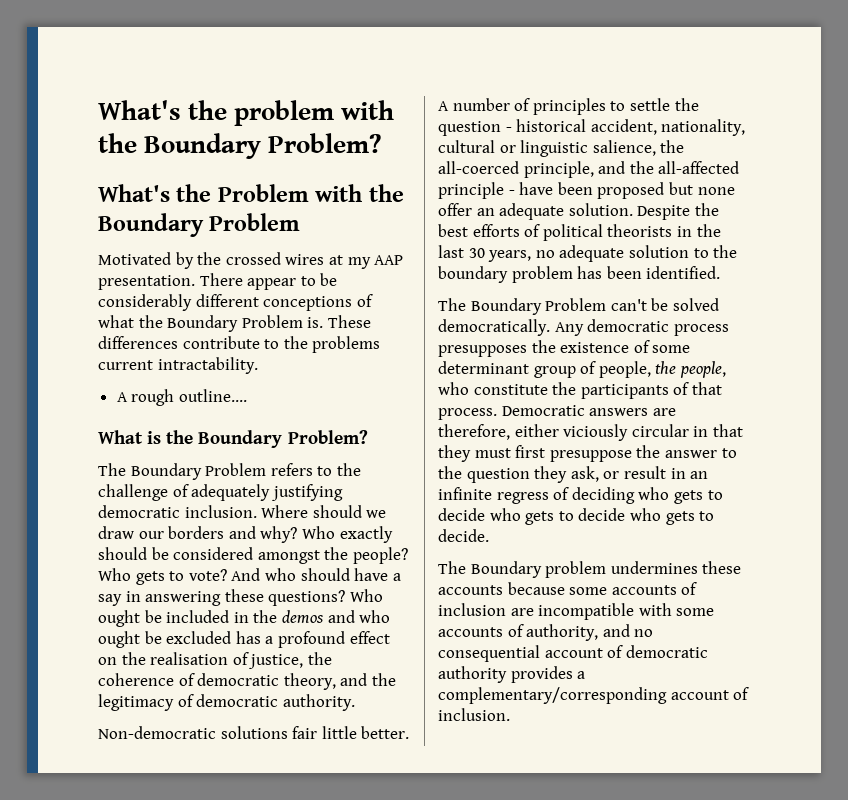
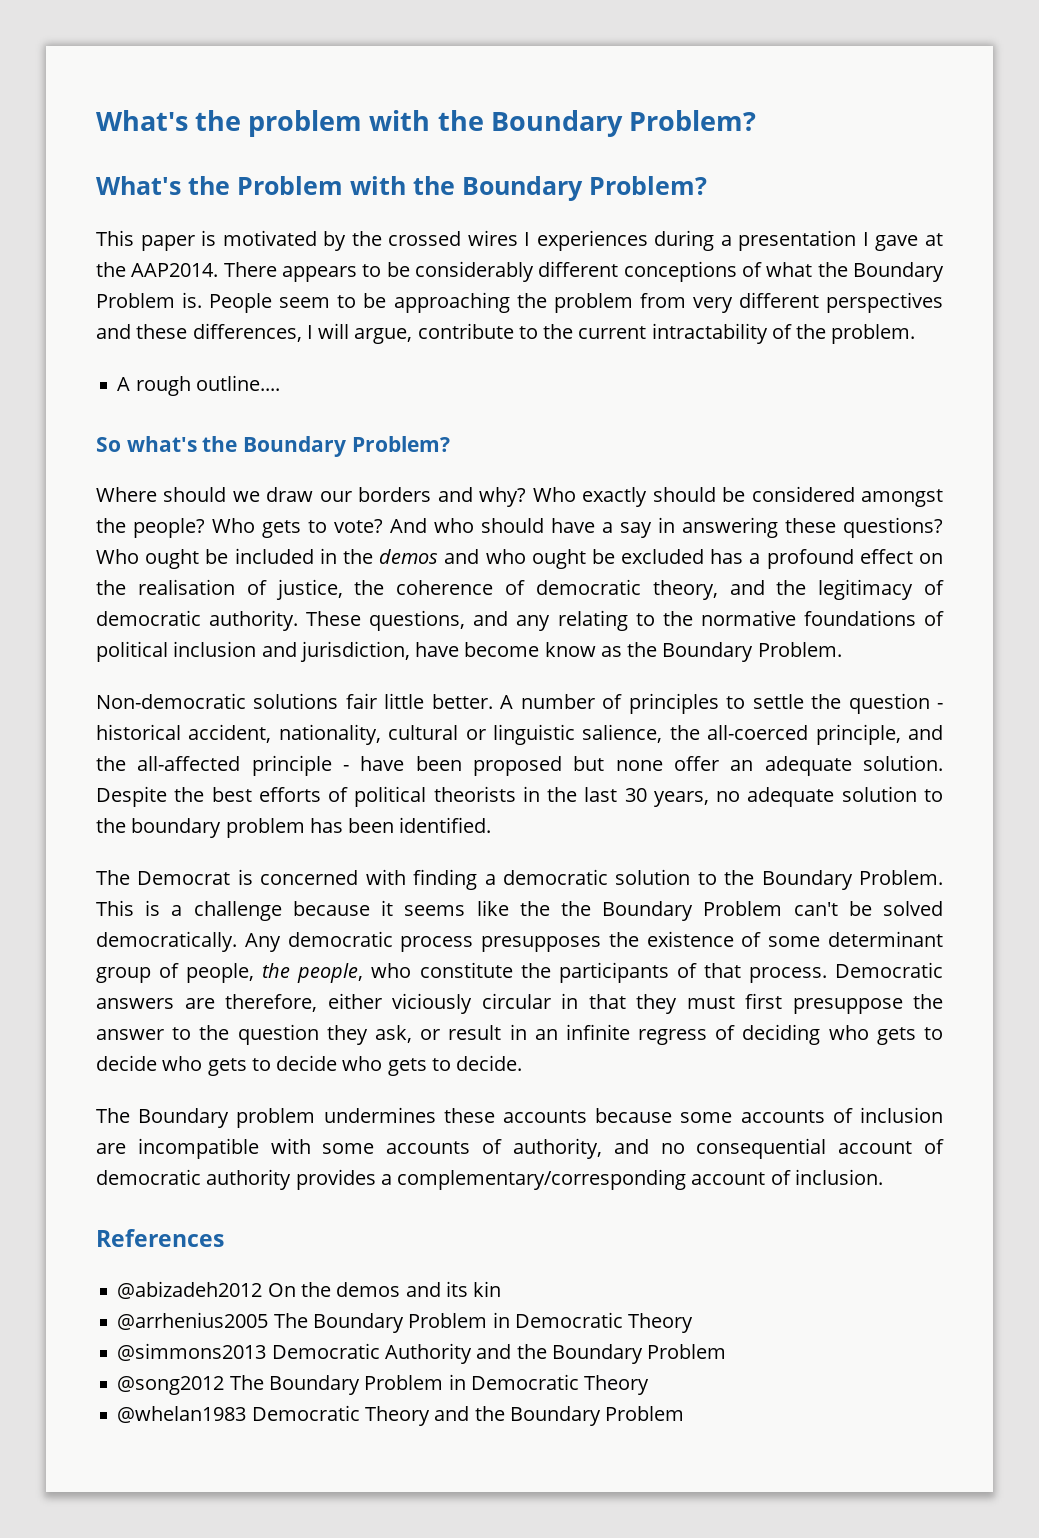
[209,213,301,231] [98,252,404,269] [98,273,297,290] Problem // Motivated by the crossed wires at my AAP presentation. There appear -> [588,176,707,195] [96,230,943,251] [96,262,357,282] Problem? // This paper is motivated by the crossed wires I experiences during a presentation I gave at the AAP2014. There appears
[327,315,371,328] [98,336,381,353] [98,357,258,374] These differences contribute to the problems current intractability. -> [209,292,943,313] [96,323,916,344] People seem to be approaching the problem from very different perspectives and these differences, I will argue, contribute to the current intractability of the problem.
[98,430,368,448] [98,463,361,480] [98,484,343,501] [98,505,257,518] What is the Boundary Problem? // The Boundary Problem refers to the challenge of adequately justifying democratic inclusion. -> [96,436,450,457] So what's the Boundary Problem? //
(355, 702) none -> [306,610,944,631] [96,641,842,662] These questions, and any relating to the normative foundations of political inclusion and jurisdiction, have become know as the Boundary Problem.
(466, 304) none -> [137,869,943,890] [96,900,591,921] Democrat is concerned with finding a democratic solution to the Boundary Problem. This is a challenge because it seems like the the
(510, 714) none -> [96,1229,224,1247] [117,1281,502,1299] [117,1312,694,1333] [117,1343,727,1364] [117,1374,650,1395] [117,1405,685,1426] // References // @abizadeh2012 On the demos and its kin // @arrhenius2005 The Boundary Problem in Democratic Theory // @simmons2013 Democratic Authority and the Boundary Problem // @song2012 The Boundary Problem in Democratic Theory // @whelan1983 Democratic Theory and the Boundary Problem

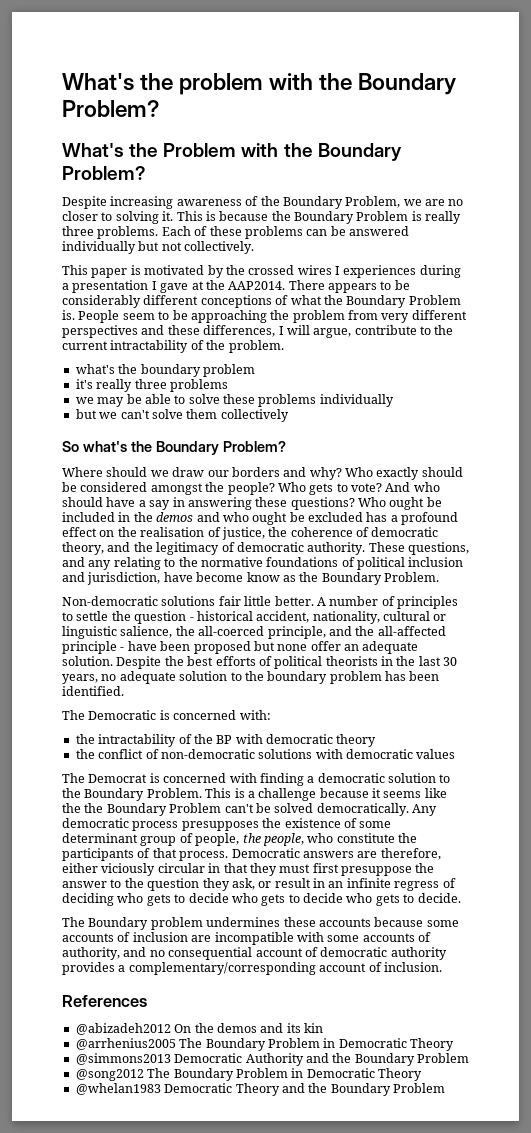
(707, 185) none -> [62,196,464,209] [62,211,462,224] [62,226,409,239] [62,241,255,254] // Despite increasing awareness of the Boundary Problem, we are no closer to solving it. This is because the Boundary Problem is really three problems. Each of these problems can be answered individually but not collectively.
[117,375,280,396] A rough outline.... -> [75,364,255,377] [75,379,228,392] [75,394,394,407] [75,409,289,422] what's the boundary problem // it's really three problems // we may be able to solve these problems individually // but we can't solve them collectively
(492, 825) none -> [62,710,271,720] [75,734,377,747] [75,749,456,759] // The Democratic is concerned with: // the intractability of the BP with democratic theory // the conflict of non-democratic solutions with democratic values

